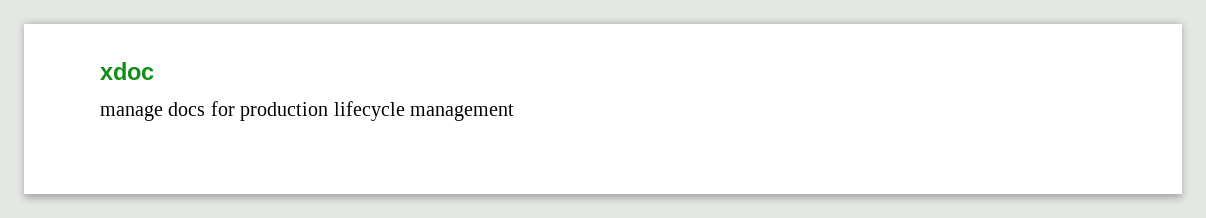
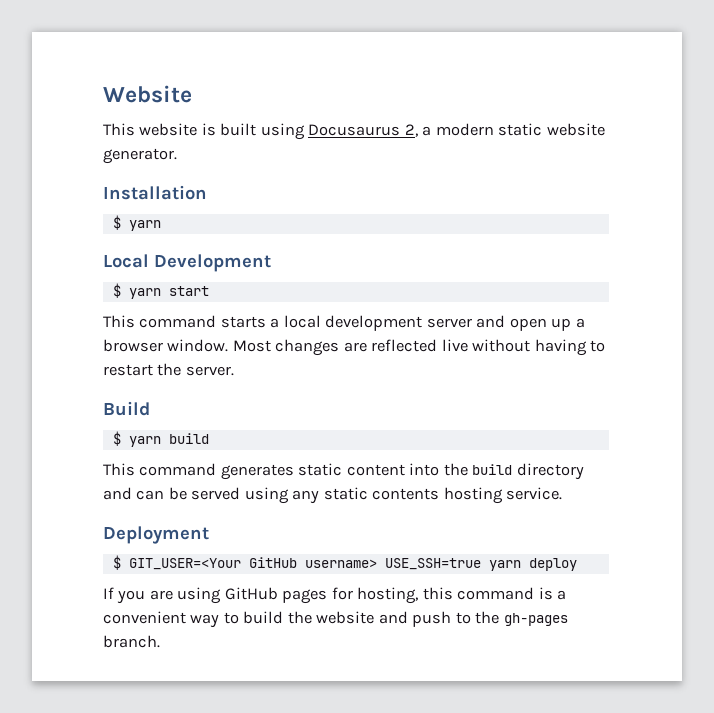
[100,62,154,80] [100,101,514,121] xdoc // manage docs for production lifecycle management -> [103,85,192,103] [103,123,605,140] [103,148,177,164] [103,185,207,200] [112,215,161,231] [103,254,271,272] [112,283,209,299] [103,315,585,331] [103,339,606,356] [103,363,234,376] [103,401,150,416] [112,431,209,447] [103,463,584,480] [103,487,563,504] [103,526,209,544] [112,555,577,571] [103,587,567,604] [103,611,568,628] [103,635,160,648] Website // This website is built using Docusaurus 2, a modern static website generator. // Installation // $ yarn // Local Development // $ yarn start // This command starts a local development server and open up a browser window. Most changes are reflected live without having to restart the server. // Build // $ yarn build // This command generates static content into the build directory and can be served using any static contents hosting service. // Deployment // $ GIT_USER=<Your GitHub username> USE_SSH=true yarn deploy // If you are using GitHub pages for hosting, this command is a convenient way to build the website and push to the gh-pages branch.

